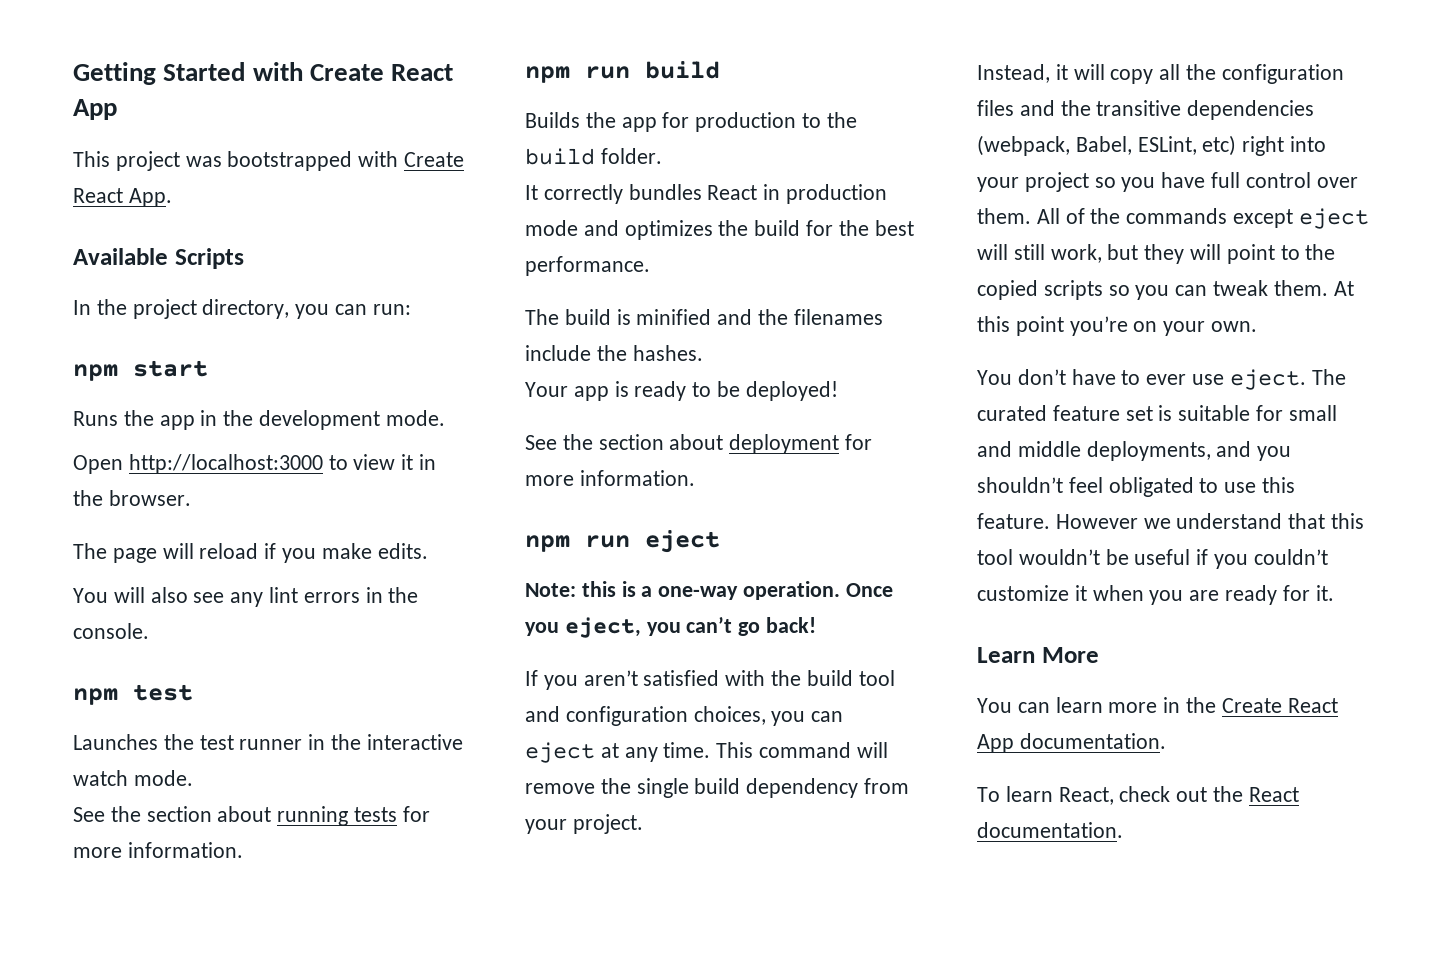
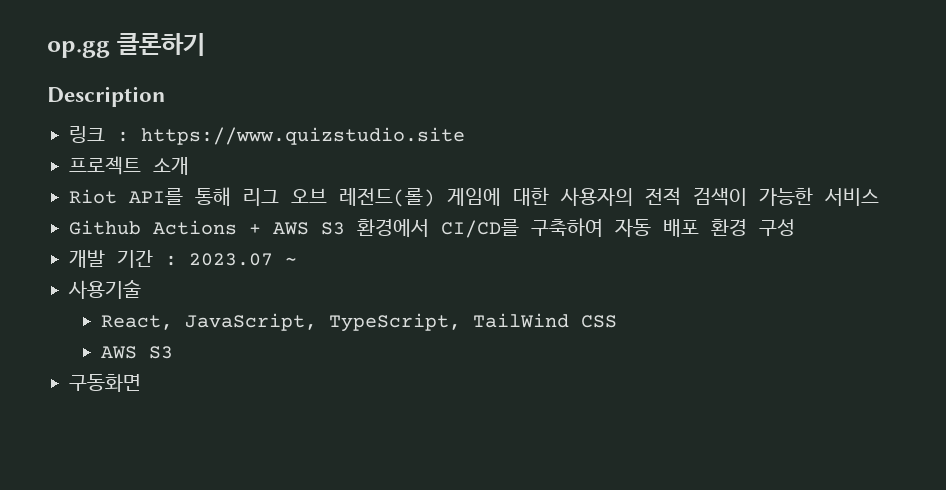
[73,62,454,85] [73,99,117,120] [73,151,465,171] [73,188,172,207] [73,248,244,269] [73,299,411,319] [73,360,208,381] [73,410,445,430] [73,454,437,474] [73,490,191,506] [73,543,428,563] [73,587,419,607] [73,623,149,639] [73,684,193,705] [73,734,463,750] [73,770,193,786] [73,806,430,826] [73,842,243,858] [525,61,720,83] [525,112,857,132] [525,148,662,165] [525,184,888,204] [525,220,914,240] [525,256,650,276] [525,309,883,325] [525,345,703,361] [525,381,838,401] [525,434,873,454] [525,470,695,486] [525,530,720,553] [525,581,893,600] [525,617,817,638] [525,670,895,690] [525,706,844,726] [525,742,888,763] [525,778,910,798] [525,814,643,834] [977,64,1344,84] [977,100,1315,120] [977,135,1327,156] [977,172,1358,192] [977,208,1369,229] [977,244,1336,264] [977,280,1354,300] [977,316,1258,336] [977,369,1346,390] [977,405,1337,421] [977,441,1292,461] [977,477,1296,497] [977,513,1365,529] [977,549,1328,569] [977,585,1334,605] [977,647,1099,663] [977,697,1338,713] [977,733,1166,753] [977,786,1299,805] [977,822,1123,838] Getting Started with Create React App // This project was bootstrapped with Create React App. // Available Scripts // In the project directory, you can run: // npm start // Runs the app in the development mode. // Open http://localhost:3000 to view it in the browser. // The page will reload if you make edits. // You will also see any lint errors in the console. // npm test // Launches the test runner in the interactive watch mode. // See the section about running tests for more information. // npm run build // Builds the app for production to the build folder. // It correctly bundles React in production mode and optimizes the build for the best performance. // The build is minified and the filenames include the hashes. // Your app is ready to be deployed! // See the section about deployment for more information. // npm run eject // Note: this is a one-way operation. Once you eject, you can’t go back! // If you aren’t satisfied with the build tool and configuration choices, you can eject at any time. This command will remove the single build dependency from your project. // Instead, it will copy all the configuration files and the transitive dependencies (webpack, Babel, ESLint, etc) right into your project so you have full control over them. All of the commands except eject will still work, but they will point to the copied scripts so you can tweak them. At this point you’re on your own. // You don’t have to ever use eject. The curated feature set is suitable for small and middle deployments, and you shouldn’t feel obligated to use this feature. However we understand that this tool wouldn’t be useful if you couldn’t customize it when you are ready for it. // Learn More // You can learn more in the Create React App documentation. // To learn React, check out the React documentation. -> [47,33,205,58] [47,86,166,107] [69,126,465,145] [69,156,189,175] [69,187,879,207] [69,218,795,238] [69,250,297,268] [68,280,141,299] [100,313,617,332] [100,346,173,359] [69,374,141,392] op.gg 클론하기 // Description // 링크 : https://www.quizstudio.site // 프로젝트 소개 // Riot API를 통해 리그 오브 레전드(롤) 게임에 대한 사용자의 전적 검색이 가능한 서비스 // Github Actions + AWS S3 환경에서 CI/CD를 구축하여 자동 배포 환경 구성 // 개발 기간 : 2023.07 ~ // 사용기술 // React, JavaScript, TypeScript, TailWind CSS // AWS S3 // 구동화면

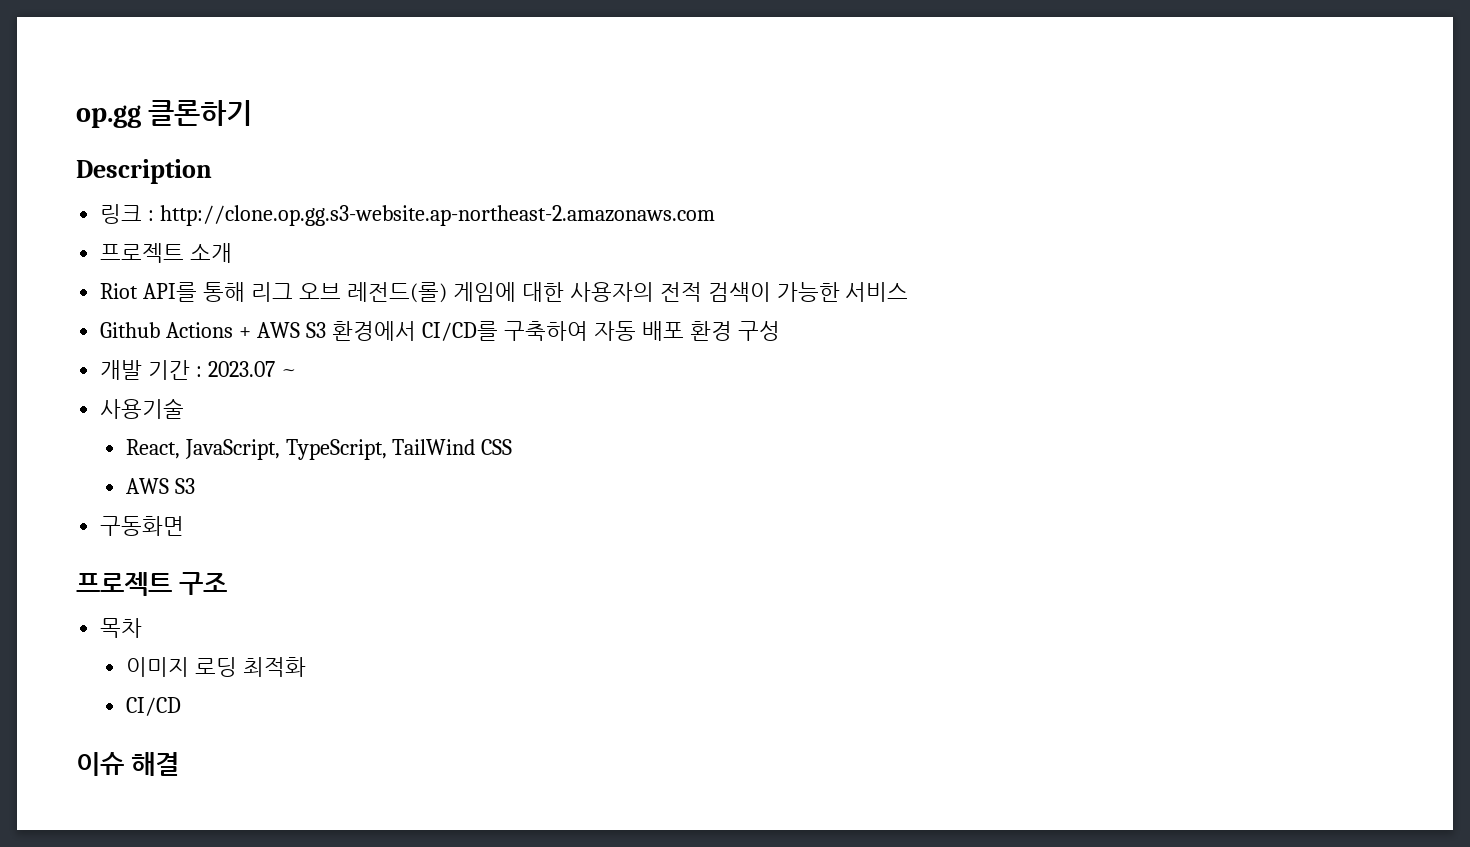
[141,127,465,145] https://www.quizstudio.site -> [160,205,716,226] http://clone.op.gg.s3-website.ap-northeast-2.amazonaws.com
(141, 383) none -> [76,572,227,596] [100,618,143,638] [125,657,306,677] [125,697,181,716] [76,752,179,776] // 프로젝트 구조 // 목차 // 이미지 로딩 최적화 // CI/CD // 이슈 해결

